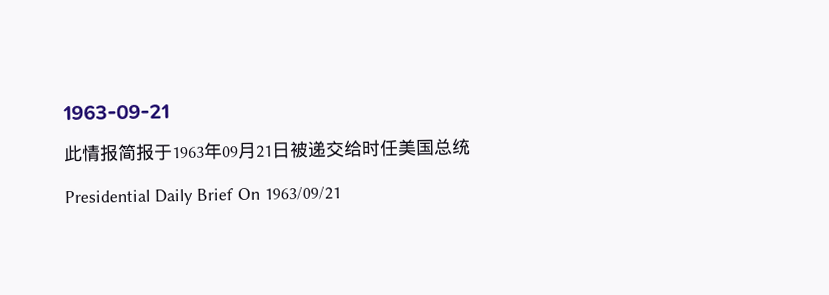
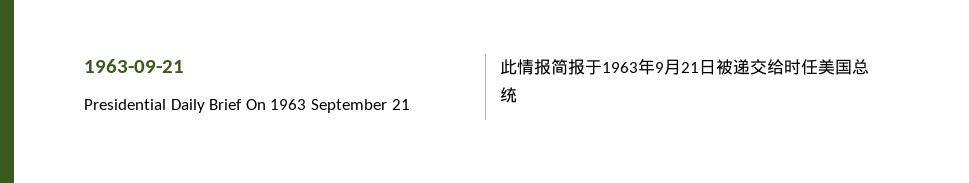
(170, 112) none -> [84,99,410,113] // Presidential Daily Brief On 1963 September 21
[221,146,239,158] 09 -> [655,62,664,73] 9
[64,186,341,206] // Presidential Daily Brief On 1963/09/21 -> (517, 95) none

